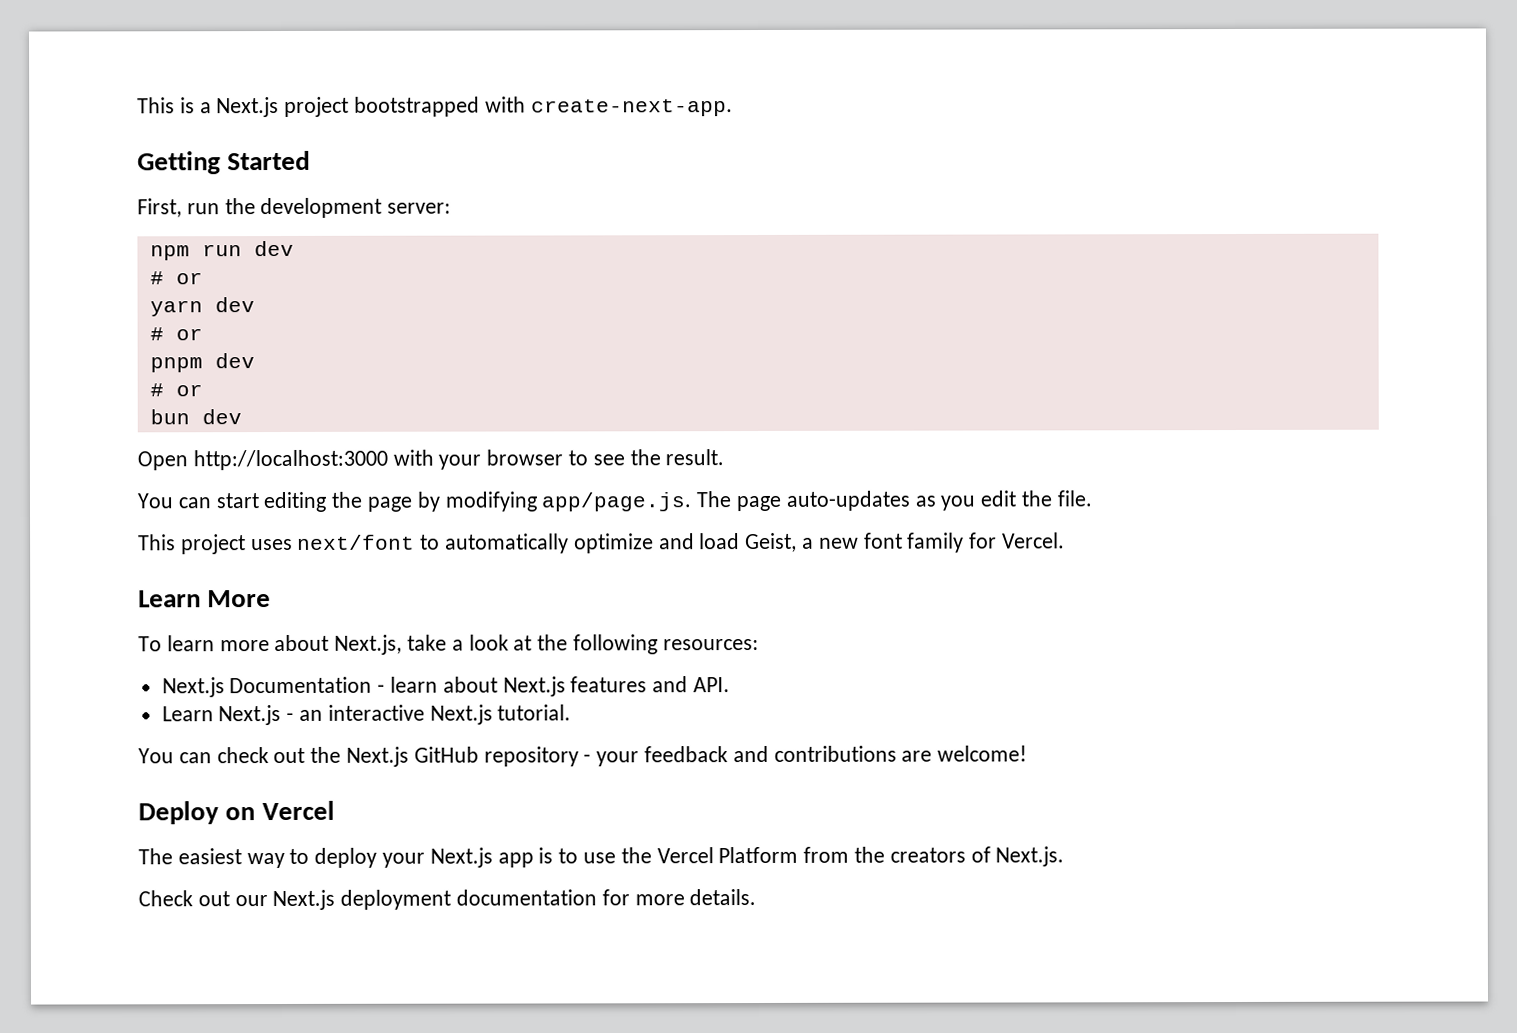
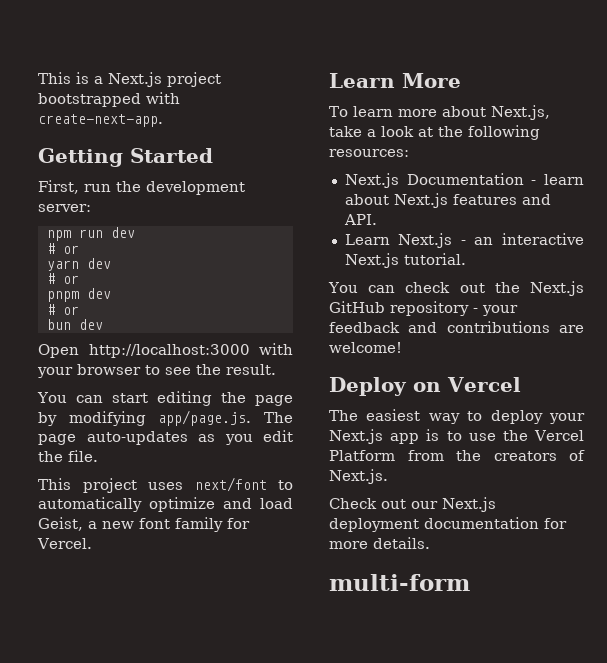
(757, 897) none -> [329,574,470,591] // multi-form

